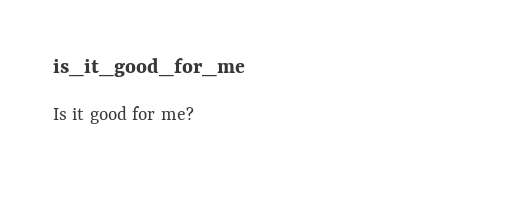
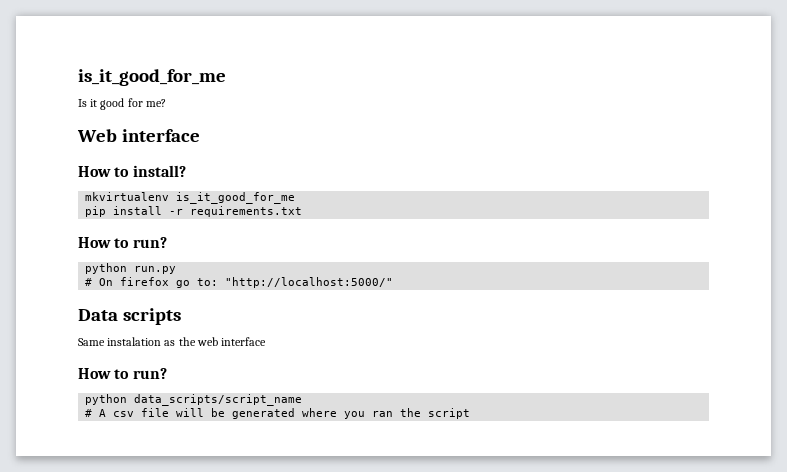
(194, 113) none -> [77,129,200,142] [78,165,186,177] [85,192,296,204] [85,206,303,217] [78,237,167,248] [85,263,177,274] [85,277,394,288] [78,308,181,325] [78,337,267,346] [78,368,167,379] [85,394,303,406] [85,408,471,419] // Web interface // How to install? // mkvirtualenv is_it_good_for_me // pip install -r requirements.txt // How to run? // python run.py // # On firefox go to: "http://localhost:5000/" // Data scripts // Same instalation as the web interface // How to run? // python data_scripts/script_name // # A csv file will be generated where you ran the script

